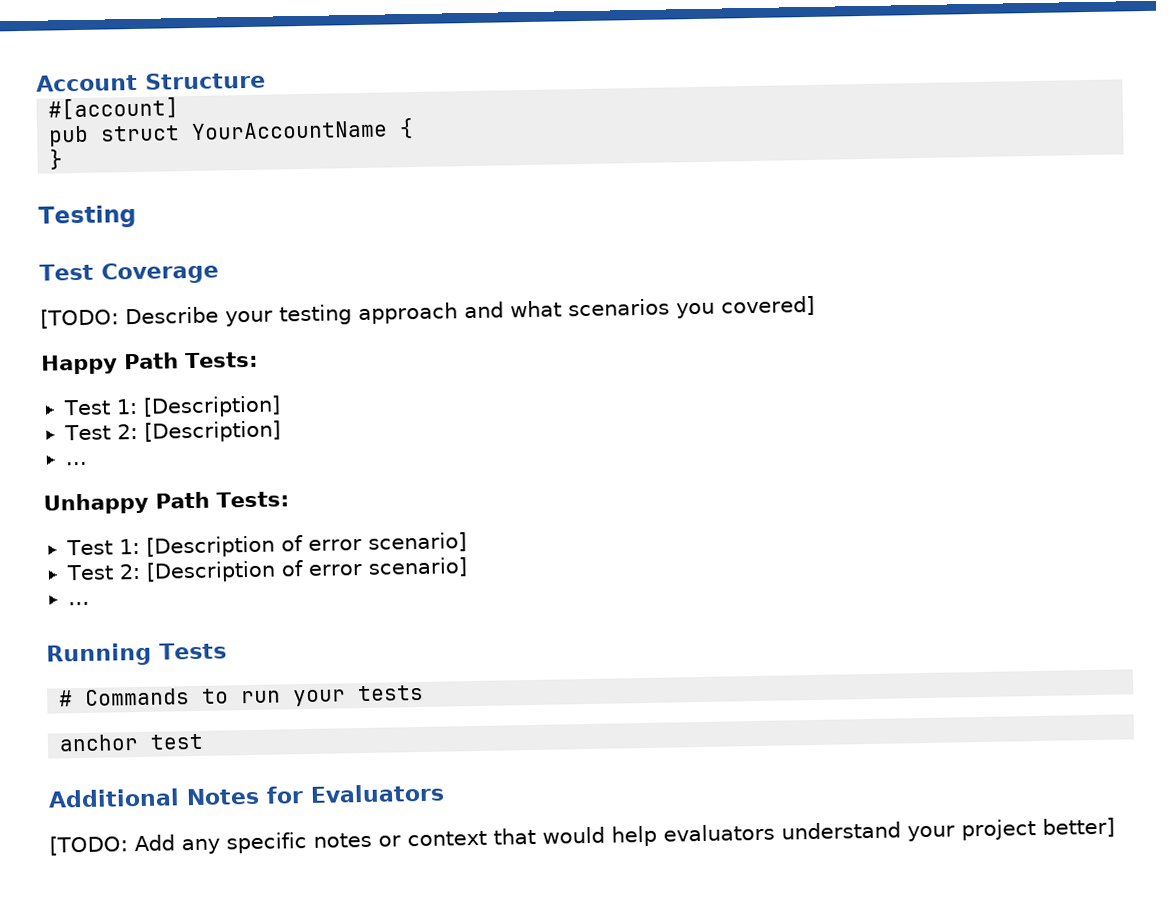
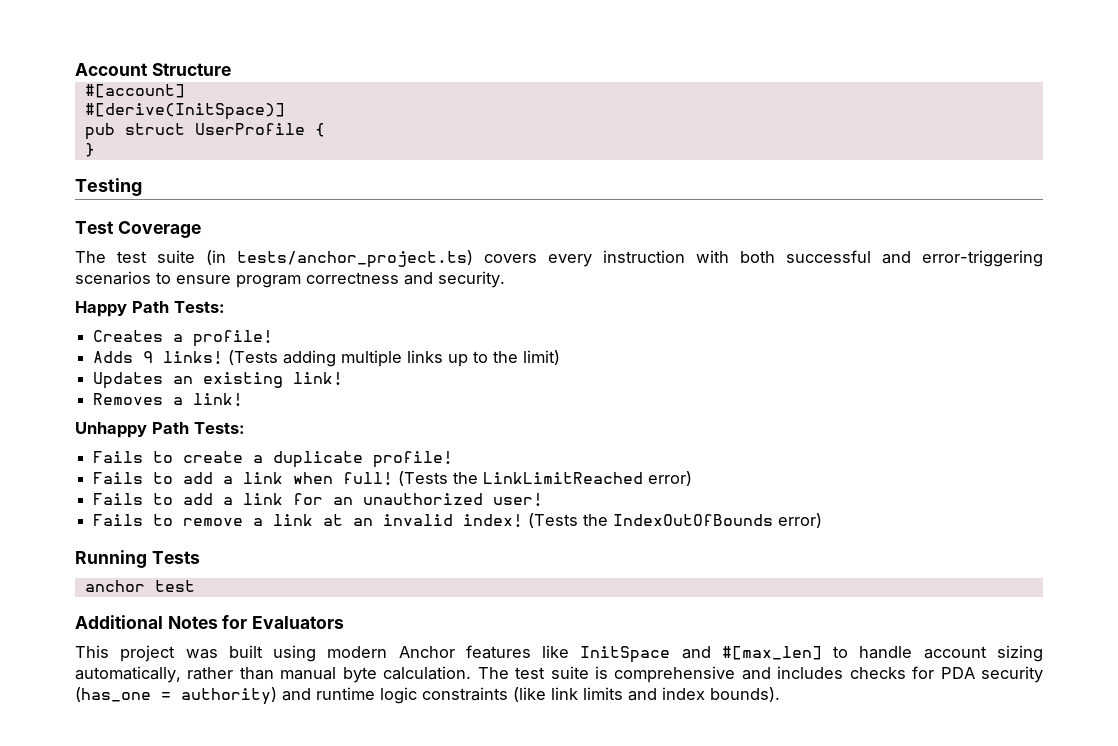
(180, 108) none -> [84,103,285,120] // #[derive(InitSpace)]
[191,120,389,140] YourAccountName -> [194,123,305,135] UserProfile
[40,295,815,329] [41,351,258,375] [62,395,281,418] [63,420,281,443] [64,461,87,466] [43,491,289,515] [65,532,467,558] [65,557,468,583] [67,601,90,606] [46,642,227,667] [59,684,425,707] [TODO: Describe your testing approach and what scenarios you covered] // Happy Path Tests: // Test 1: [Description] // Test 2: [Description] // ... // Unhappy Path Tests: // Test 1: [Description of error scenario] // Test 2: [Description of error scenario] // ... // Running Tests // # Commands to run your tests -> [75,250,1043,268] [75,271,505,288] [75,301,225,317] [93,330,274,347] [93,350,561,367] [93,372,344,389] [93,393,244,406] [75,422,245,438] [93,451,454,468] [93,471,693,486] [93,493,544,506] [93,513,823,528] [75,550,200,568] The test suite (in tests/anchor_project.ts) covers every instruction with both successful and error-triggering scenarios to ensure program correctness and security. // Happy Path Tests: // Creates a profile! // Adds 9 links! (Tests adding multiple links up to the limit) // Updates an existing link! // Removes a link! // Unhappy Path Tests: // Fails to create a duplicate profile! // Fails to add a link when full! (Tests the LinkLimitReached error) // Fails to add a link for an unauthorized user! // Fails to remove a link at an invalid index! (Tests the IndexOutOfBounds error) // Running Tests
[49,817,1115,856] [TODO: Add any specific notes or context that would help evaluators understand your project better] -> [75,645,1043,663] [75,666,1043,683] [75,687,780,705] This project was built using modern Anchor features like InitSpace and #[max_len] to handle account sizing automatically, rather than manual byte calculation. The test suite is comprehensive and includes checks for PDA security (has_one = authority) and runtime logic constraints (like link limits and index bounds).

